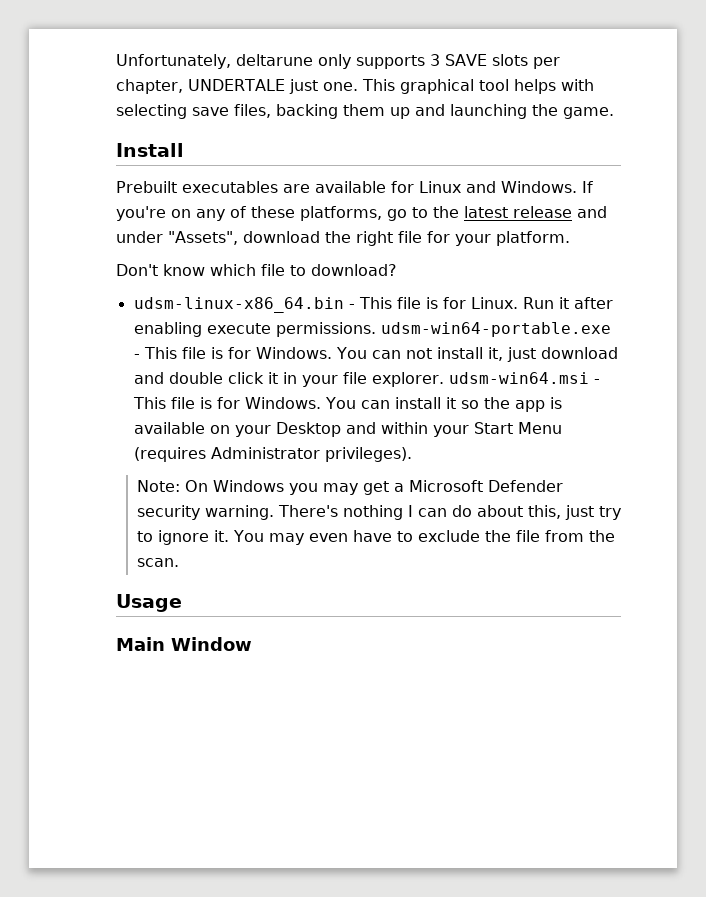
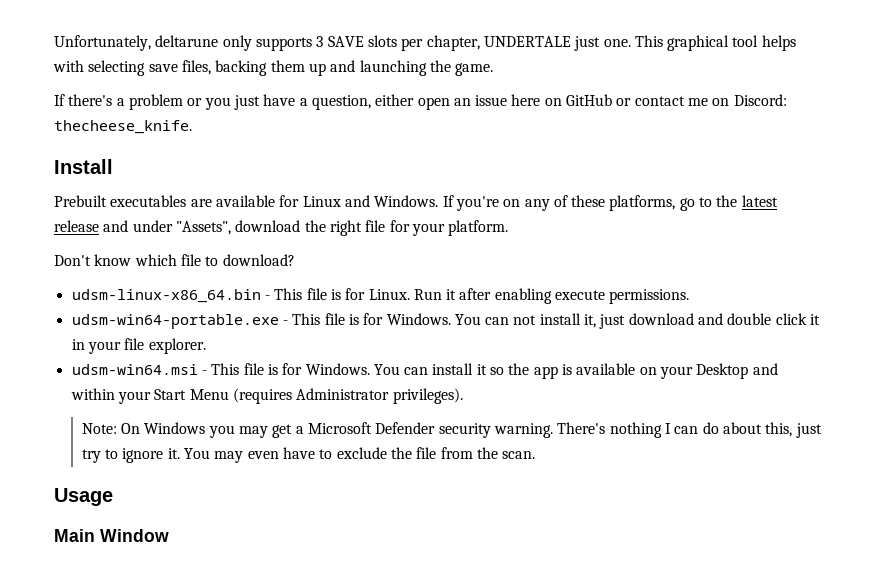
(614, 113) none -> [54,94,787,110] [54,120,192,134] // If there's a problem or you just have a question, either open an issue here on GitHub or contact me on Discord: thecheese_knife.
(376, 329) none -> (690, 296) //
(444, 379) none -> (206, 346) //

